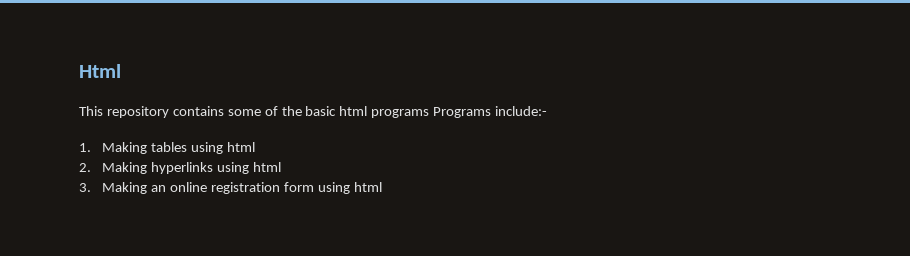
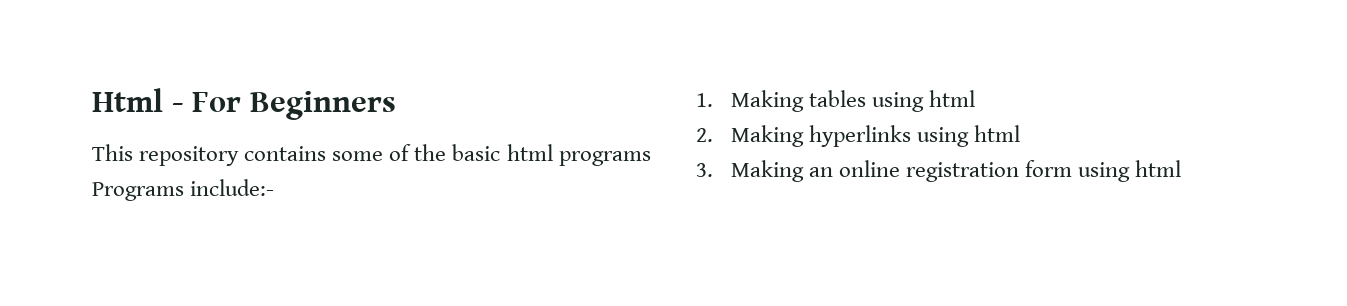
(121, 71) none -> [171,91,396,120] - For Beginners

